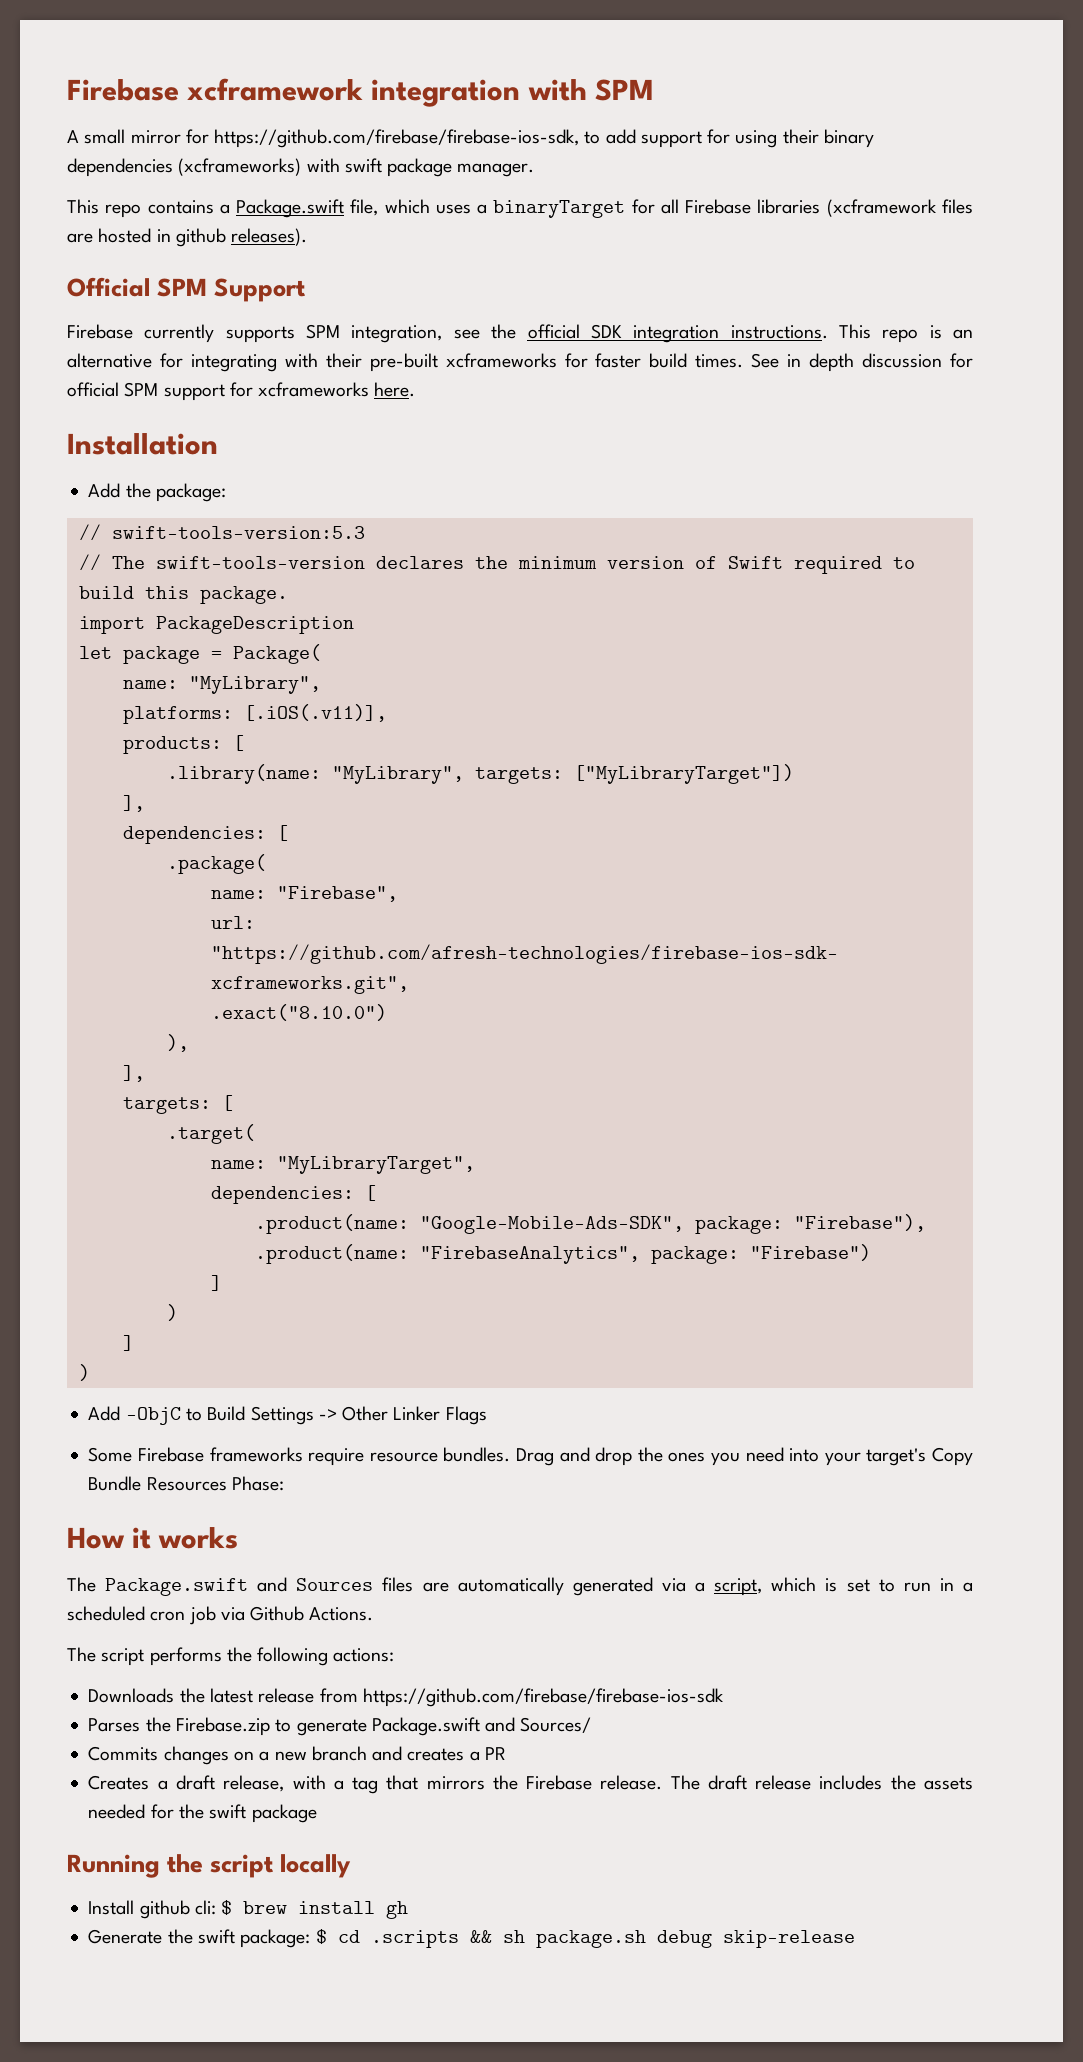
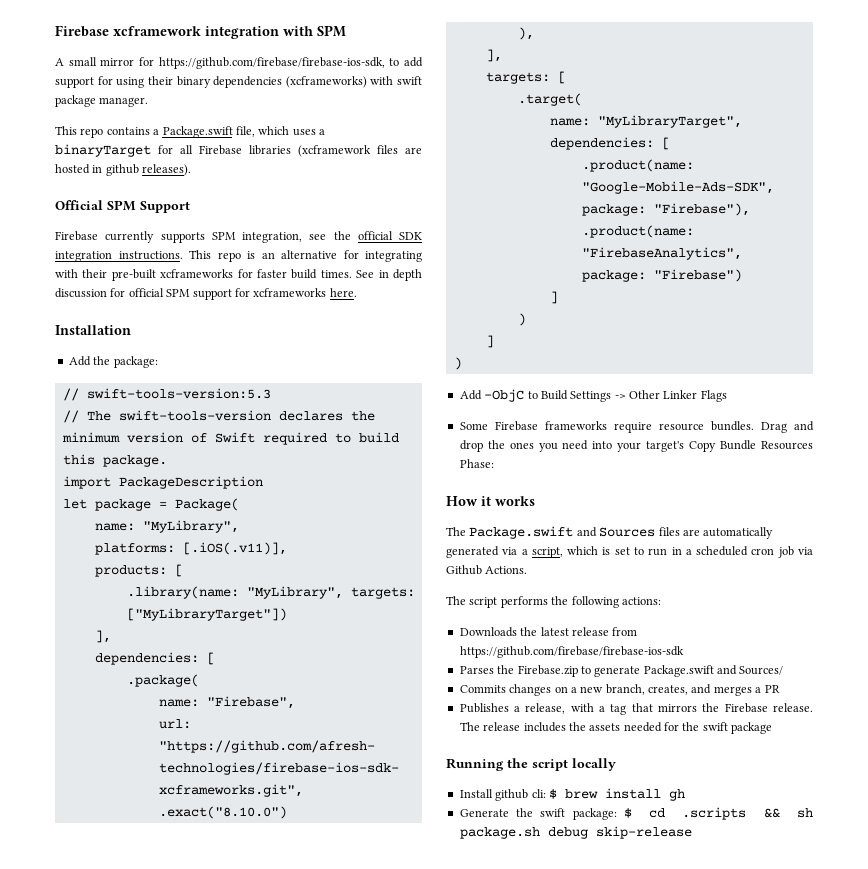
[311,1746,465,1761] branch and creates -> [605,684,752,696] branch, creates, and merges
[88,1775,215,1790] Creates a draft -> [459,703,521,713] Publishes a
[707,1775,747,1790] draft -> (480, 726) none

